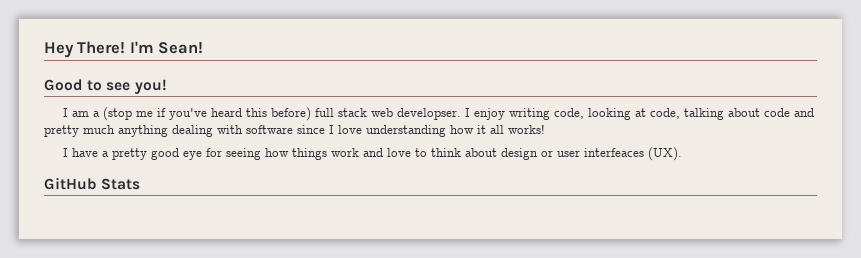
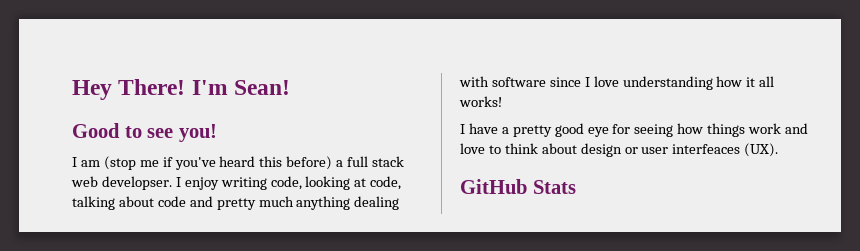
[92,111,100,117] a -> (100, 163) none
(311, 114) none -> [336,160,344,167] a

